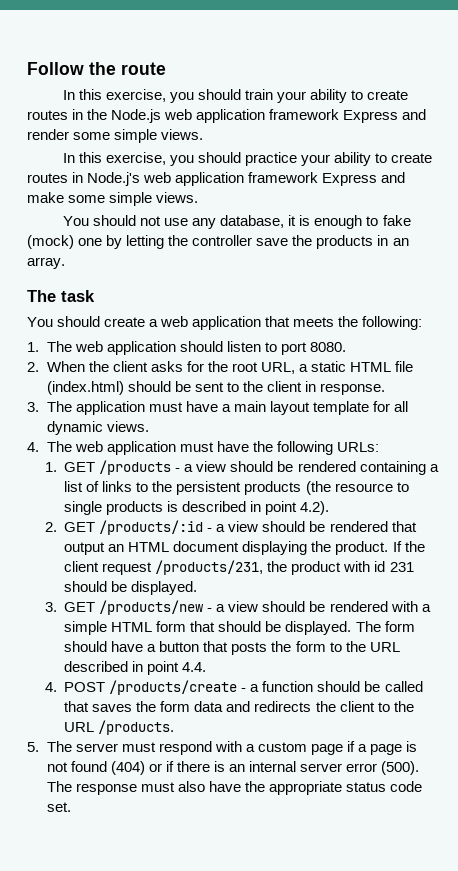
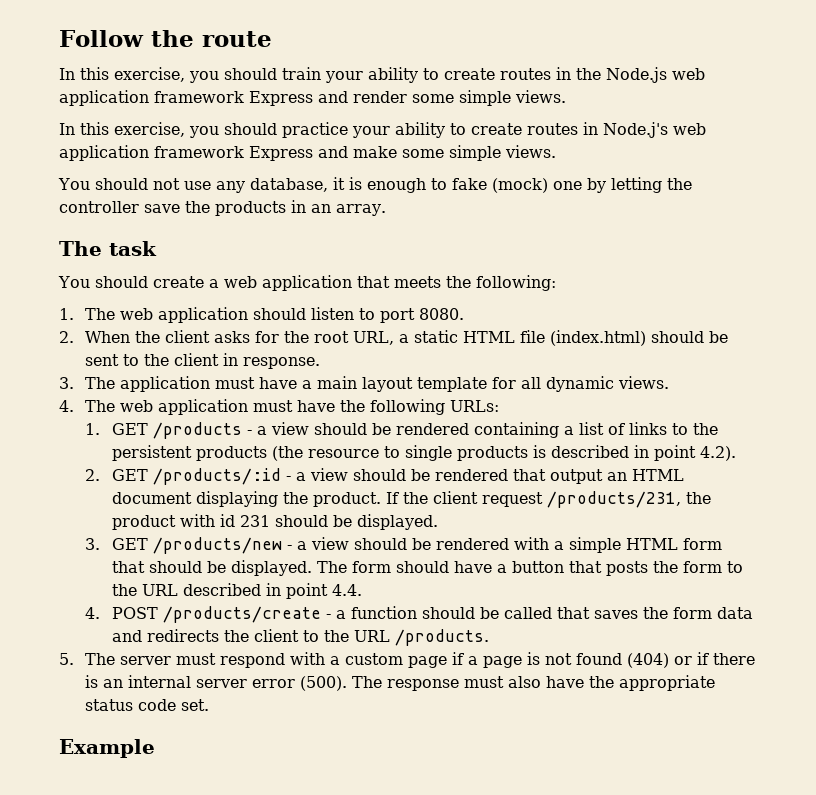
(71, 807) none -> [59,739,155,758] // Example

